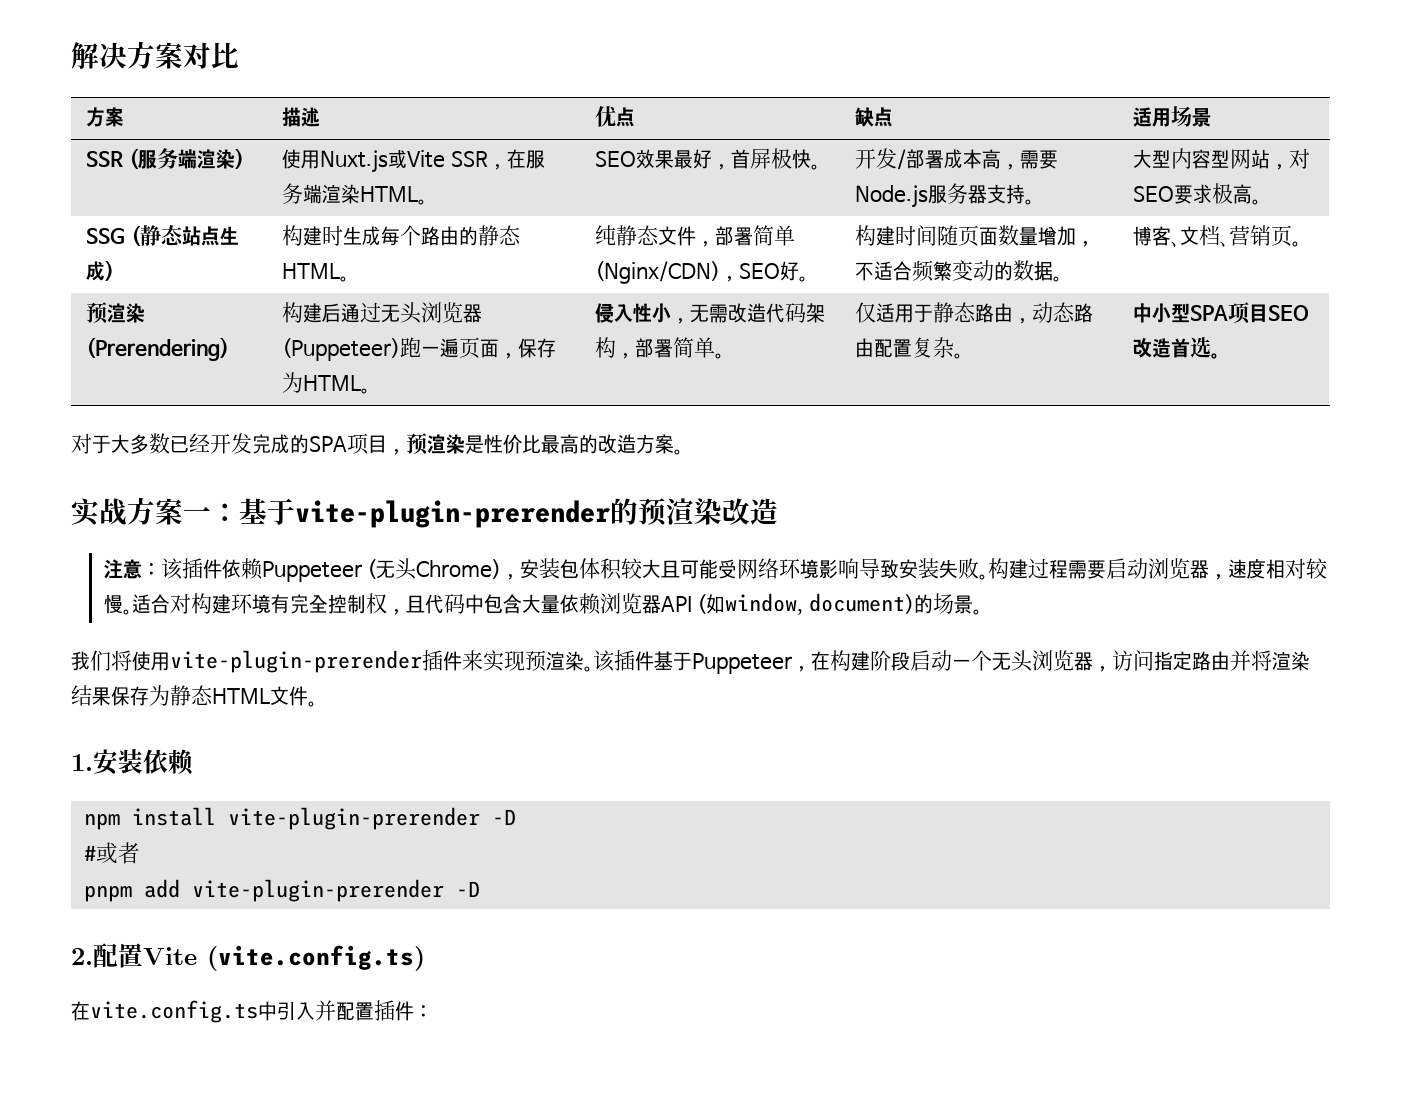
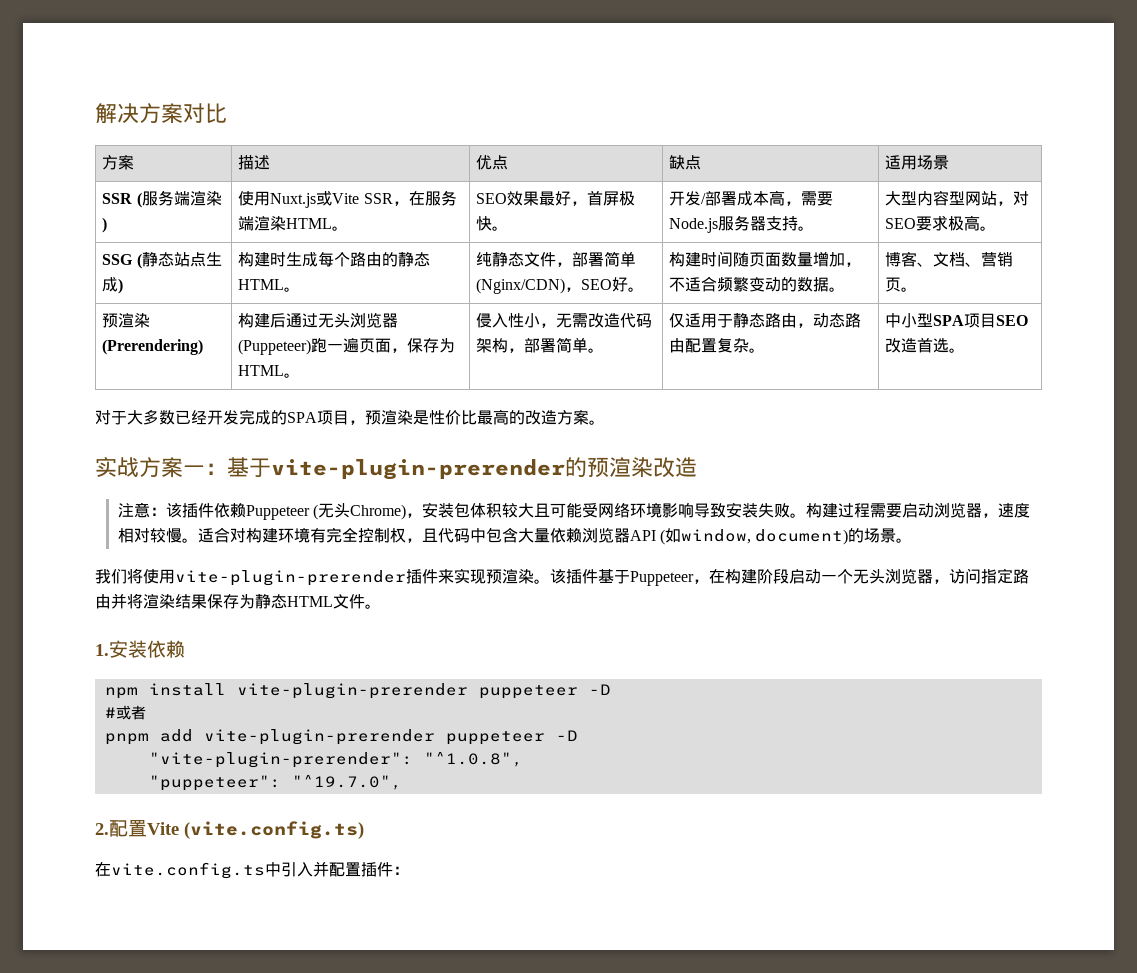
(480, 818) none -> [478,685,578,699] puppeteer
[455,881,480,897] -D -> [445,730,578,745] [148,752,523,768] [148,775,402,791] puppeteer -D // "vite-plugin-prerender": "^1.0.8", // "puppeteer": "^19.7.0",

